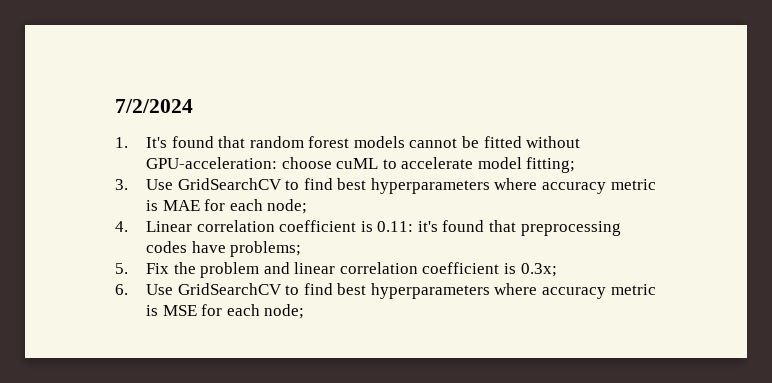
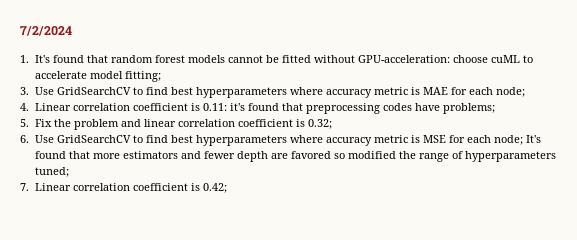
[520,263,557,277] 0.3x; -> [307,119,332,129] 0.32;
(305, 311) none -> [525,135,541,143] [34,151,556,162] [34,167,69,177] [20,183,227,193] It's found that more estimators and fewer depth are favored so modified the range of hyperparameters tuned; // 7. Linear correlation coefficient is 0.42;

